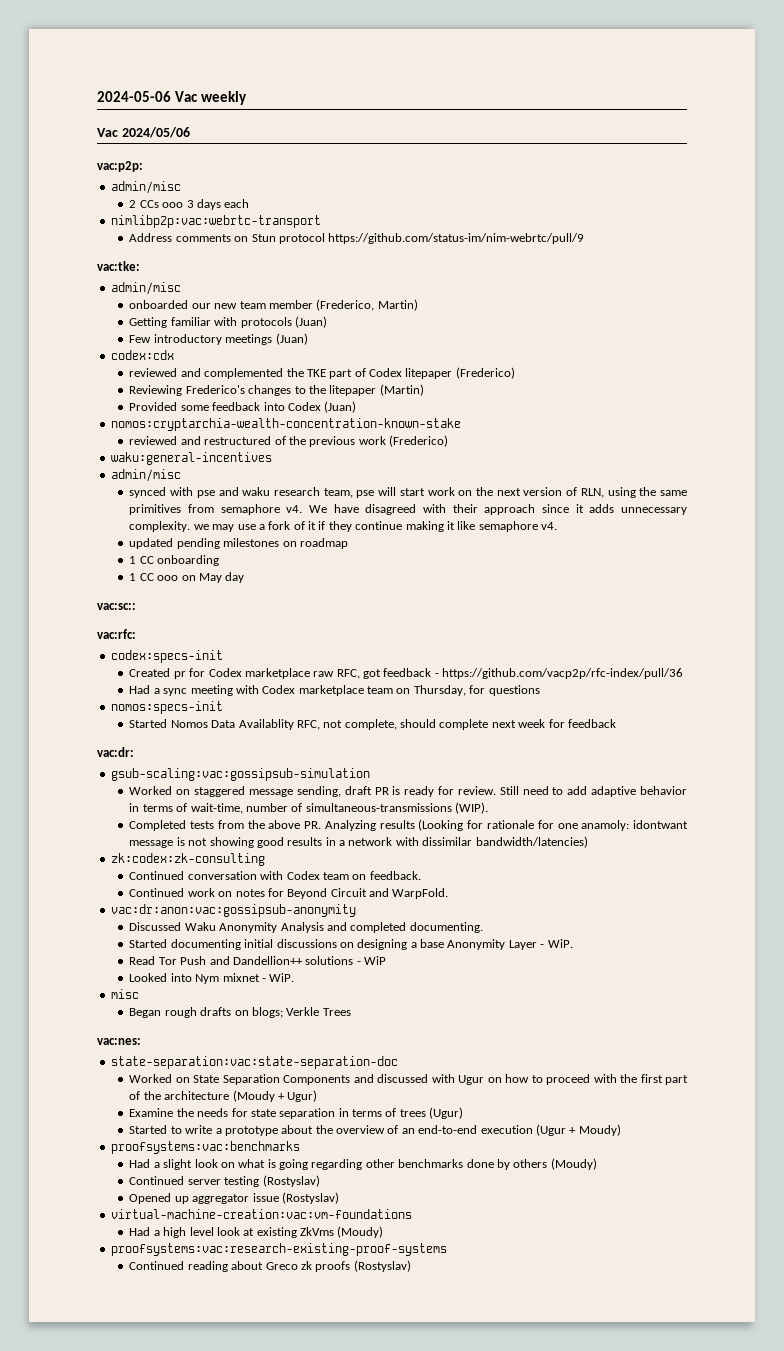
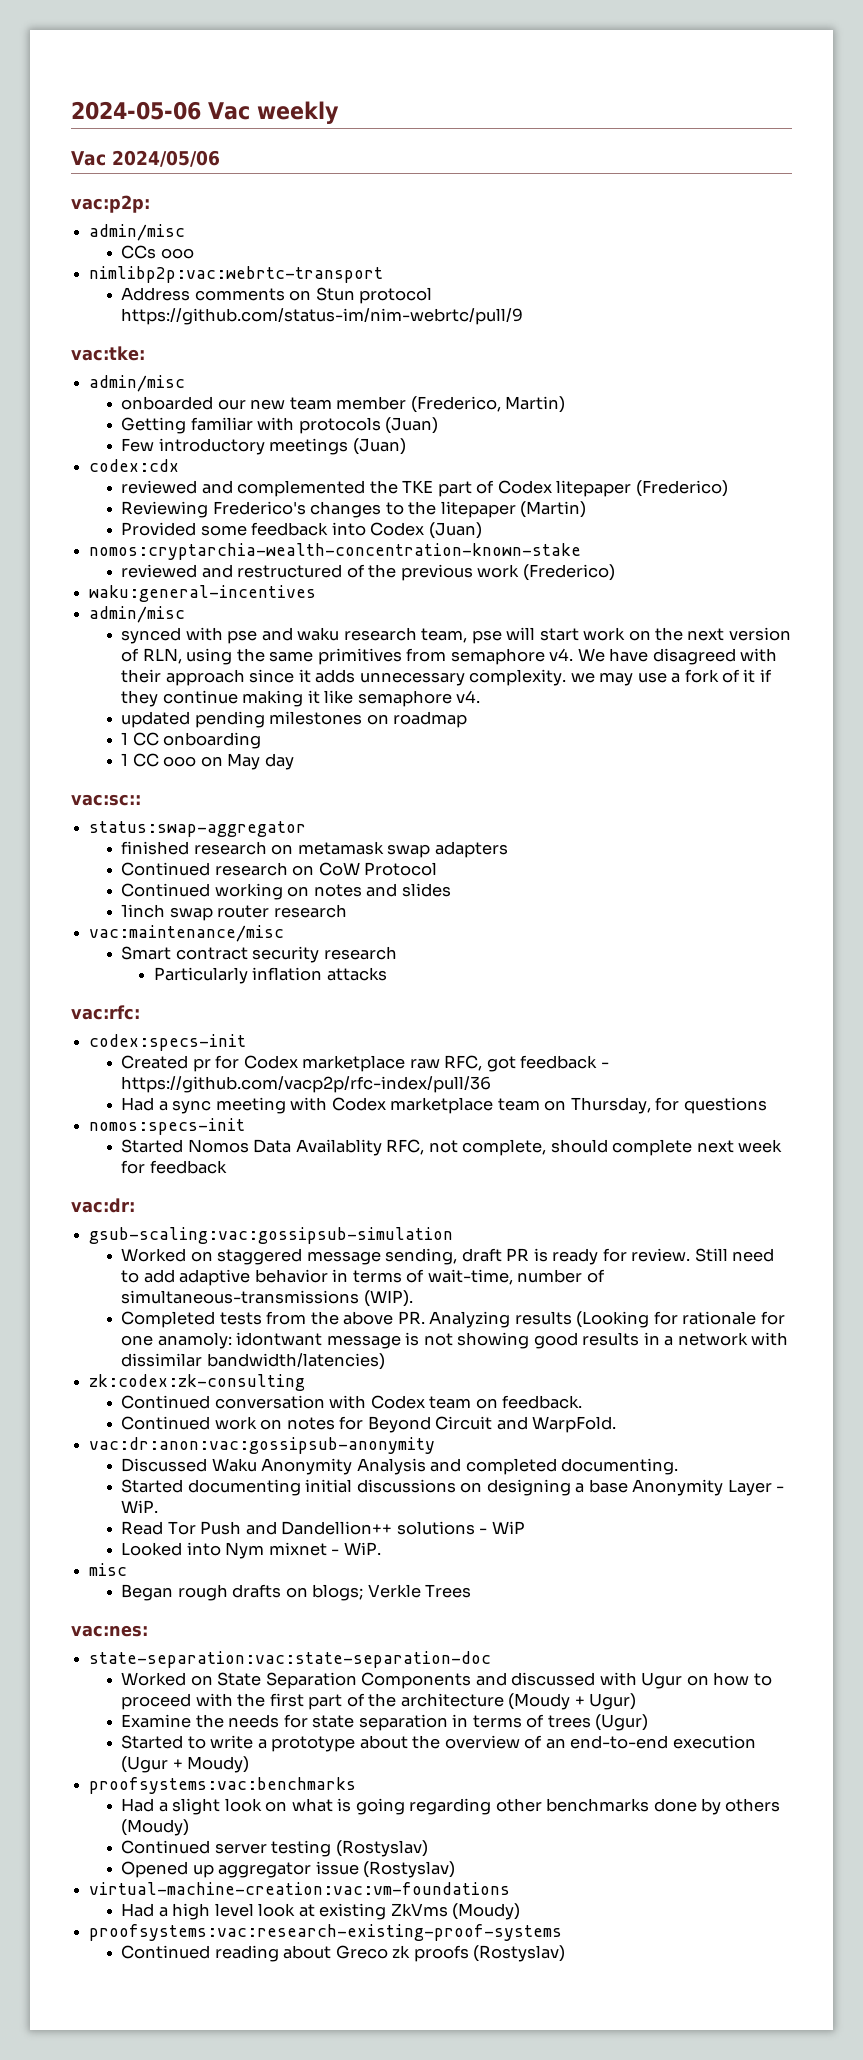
[129,200,137,208] 2 -> (186, 232) none
[186,199,250,210] 3 days each -> (194, 253) none
(136, 606) none -> [89,821,307,837] [121,841,508,858] [121,862,438,876] [121,883,451,900] [121,904,347,921] [89,925,285,942] [121,946,397,963] [153,967,387,984] // status:swap-aggregator // finished research on metamask swap adapters // Continued research on CoW Protocol // Continued working on notes and slides // 1inch swap router research // vac:maintenance/misc // Smart contract security research // Particularly inflation attacks

